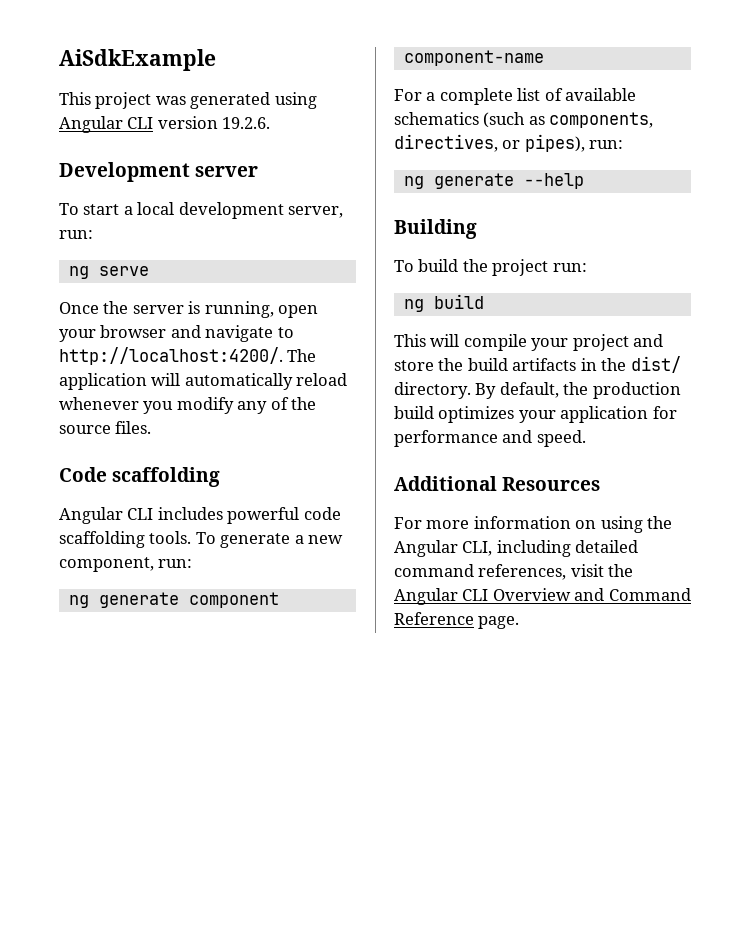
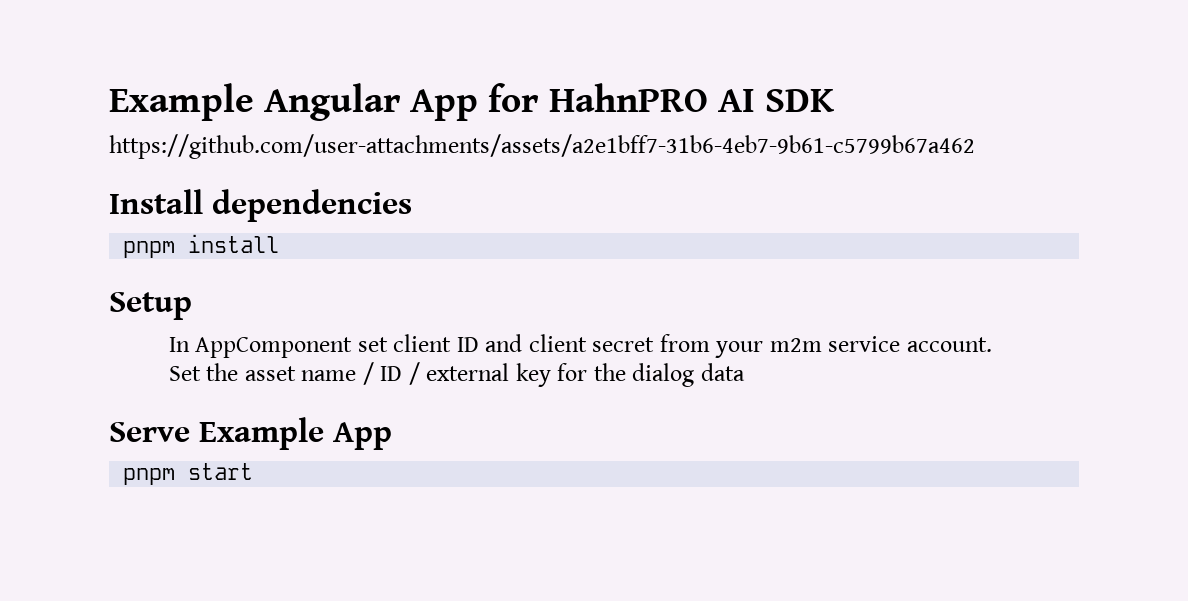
[59,49,216,71] [59,92,317,109] [59,116,271,133] [59,162,259,182] [59,202,344,219] [59,230,93,239] [68,266,149,279] [59,301,319,318] [59,325,294,342] [59,347,317,365] [59,373,348,390] [59,397,317,414] [59,421,152,434] [59,467,221,487] [59,507,341,524] [59,531,344,548] [59,557,193,572] [68,592,279,608] [403,50,544,66] [394,88,637,105] [394,112,654,128] [394,134,624,152] [403,173,584,189] [394,219,477,239] [394,259,587,276] [403,294,484,312] [394,334,664,351] [394,356,681,373] [394,382,681,399] [394,406,677,423] [394,430,586,447] [394,476,601,491] [394,516,673,533] [394,540,639,557] [394,564,634,580] [394,588,691,605] [394,612,520,629] AiSdkExample // This project was generated using Angular CLI version 19.2.6. // Development server // To start a local development server, run: // ng serve // Once the server is running, open your browser and navigate to http://localhost:4200/. The application will automatically reload whenever you modify any of the source files. // Code scaffolding // Angular CLI includes powerful code scaffolding tools. To generate a new component, run: // ng generate component component-name // For a complete list of available schematics (such as components, directives, or pipes), run: // ng generate --help // Building // To build the project run: // ng build // This will compile your project and store the build artifacts in the dist/ directory. By default, the production build optimizes your application for performance and speed. // Additional Resources // For more information on using the Angular CLI, including detailed command references, visit the Angular CLI Overview and Command Reference page. -> [109,83,835,121] [109,134,975,159] [109,189,412,222] [123,234,280,258] [109,292,192,320] [168,334,992,358] [168,362,745,387] [109,417,392,450] [123,463,254,485] Example Angular App for HahnPRO AI SDK // https://github.com/user-attachments/assets/a2e1bff7-31b6-4eb7-9b61-c5799b67a462 // Install dependencies // pnpm install // Setup // In AppComponent set client ID and client secret from your m2m service account. // Set the asset name / ID / external key for the dialog data // Serve Example App // pnpm start

